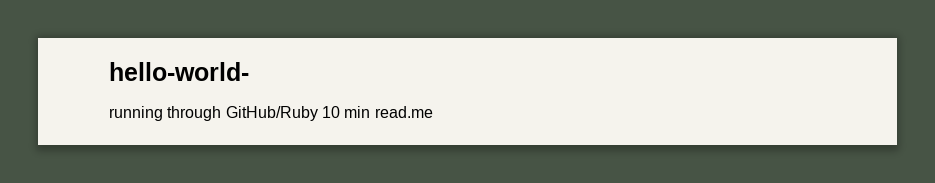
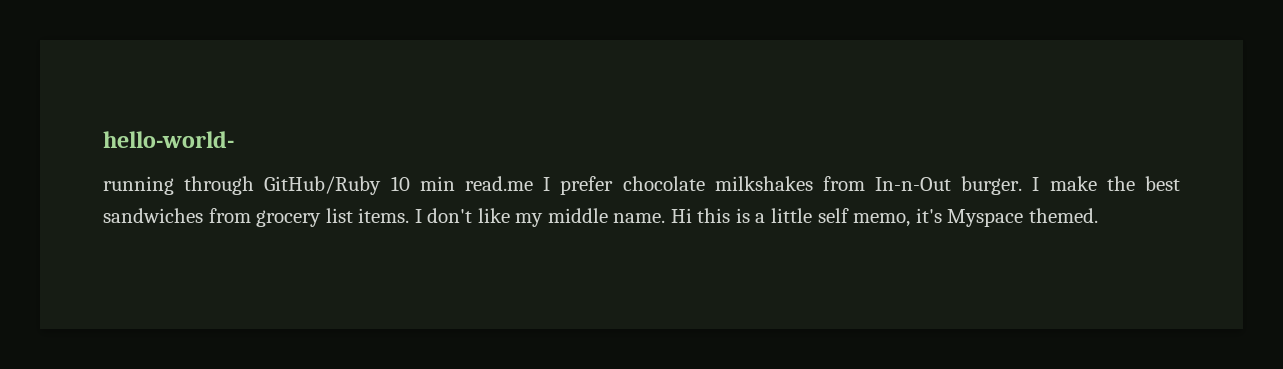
(433, 112) none -> [543,176,1180,195] [103,208,1098,227] I prefer chocolate milkshakes from In-n-Out burger. I make the best sandwiches from grocery list items. I don't like my middle name. Hi this is a little self memo, it's Myspace themed.

